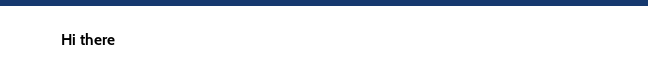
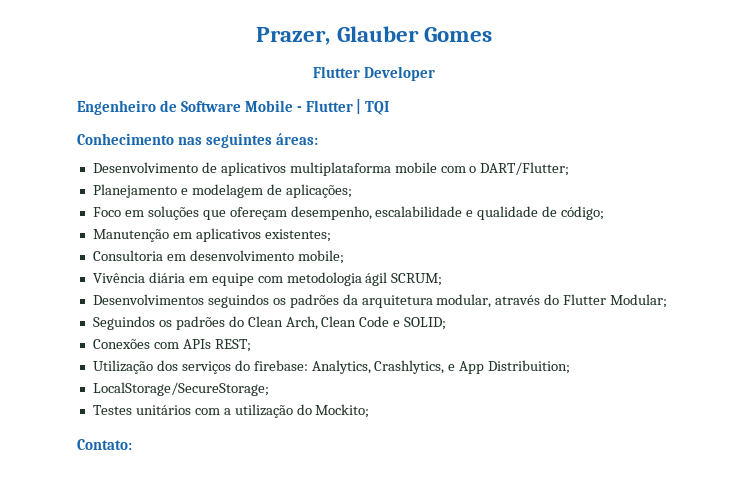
[61,33,116,45] Hi there -> [256,26,492,45] [313,66,435,81] [77,99,390,115] [77,133,318,148] [92,162,570,176] [92,184,352,198] [92,206,605,220] [92,228,331,242] [92,250,344,264] [92,272,443,286] [92,294,668,308] [92,316,447,330] [92,339,251,352] [92,360,571,374] [92,382,269,396] [92,404,370,418] [77,439,132,450] Prazer, Glauber Gomes // Flutter Developer // Engenheiro de Software Mobile - Flutter | TQI // Conhecimento nas seguintes áreas: // Desenvolvimento de aplicativos multiplataforma mobile com o DART/Flutter; // Planejamento e modelagem de aplicações; // Foco em soluções que ofereçam desempenho, escalabilidade e qualidade de código; // Manutenção em aplicativos existentes; // Consultoria em desenvolvimento mobile; // Vivência diária em equipe com metodologia ágil SCRUM; // Desenvolvimentos seguindos os padrões da arquitetura modular, através do Flutter Modular; // Seguindos os padrões do Clean Arch, Clean Code e SOLID; // Conexões com APIs REST; // Utilização dos serviços do firebase: Analytics, Crashlytics, e App Distribuition; // LocalStorage/SecureStorage; // Testes unitários com a utilização do Mockito; // Contato:

